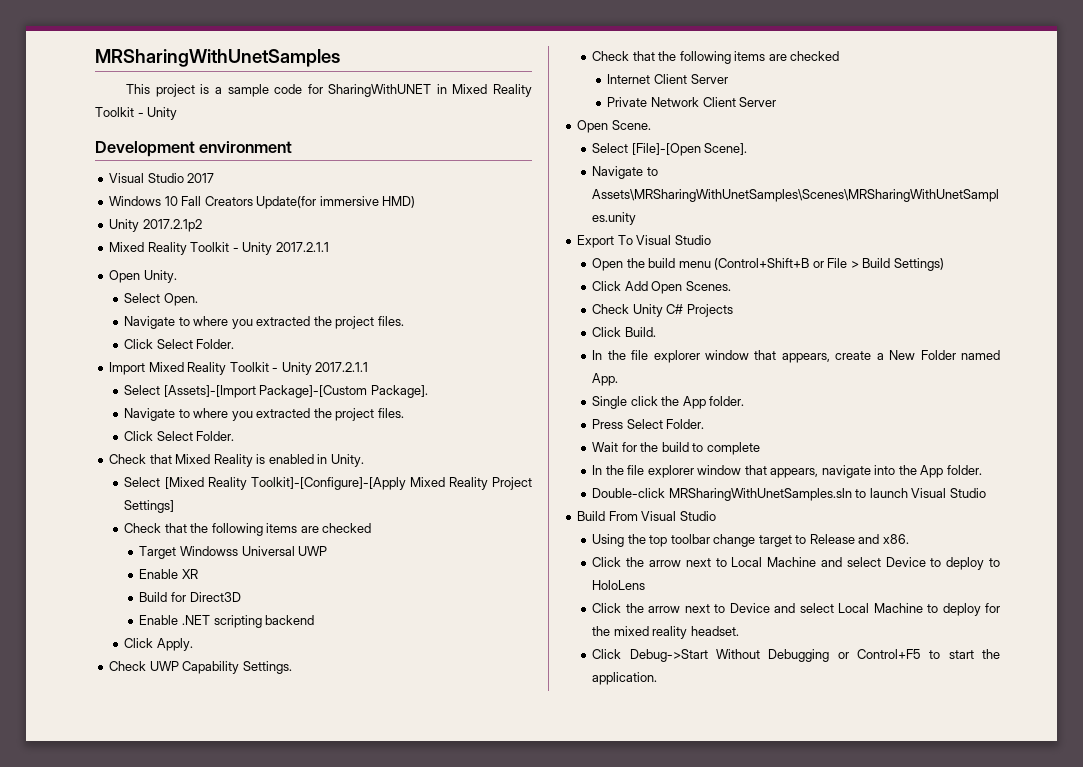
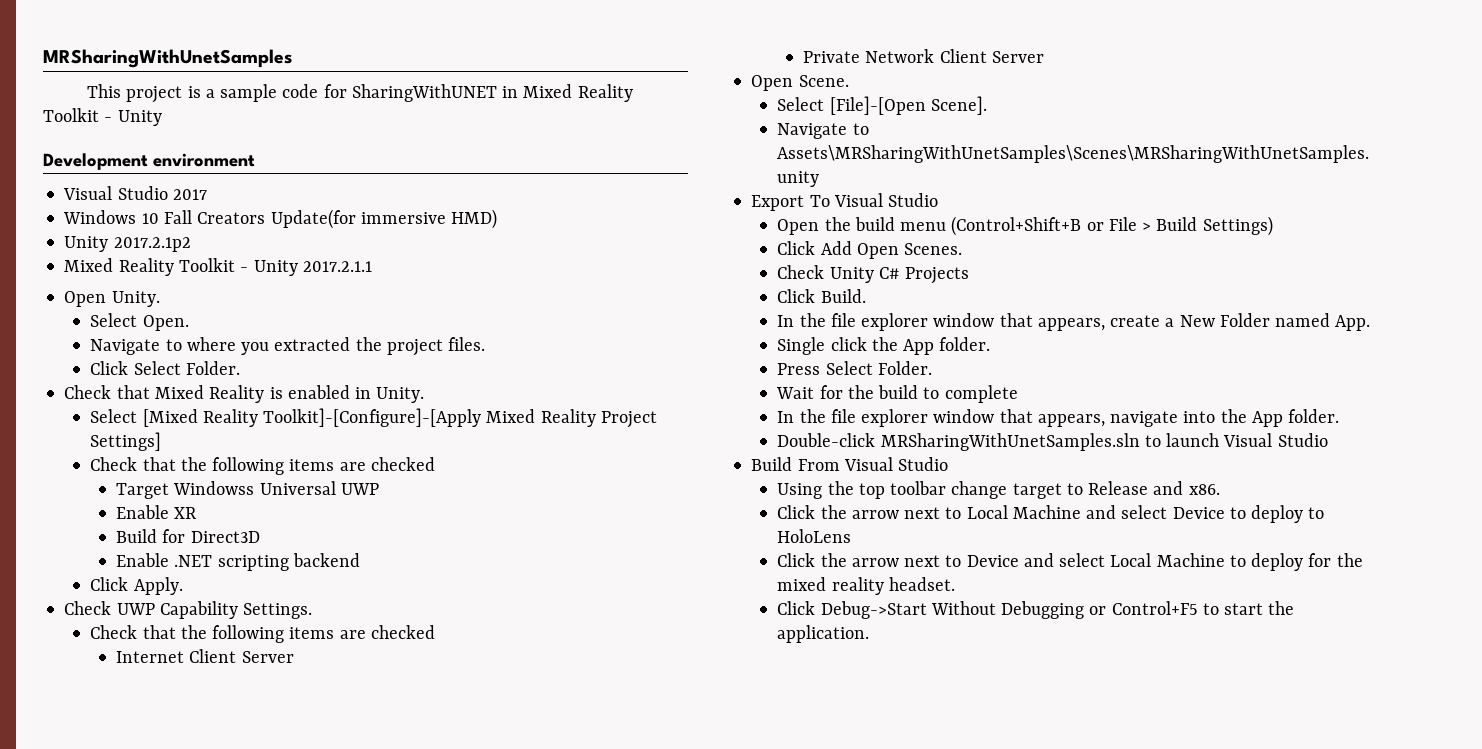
[109,362,369,375] [124,385,428,398] [124,408,404,421] [124,431,235,441] // Import Mixed Reality Toolkit - Unity 2017.2.1.1 // Select [Assets]-[Import Package]-[Custom Package]. // Navigate to where you extracted the project files. // Click Select Folder. -> (240, 368) none

